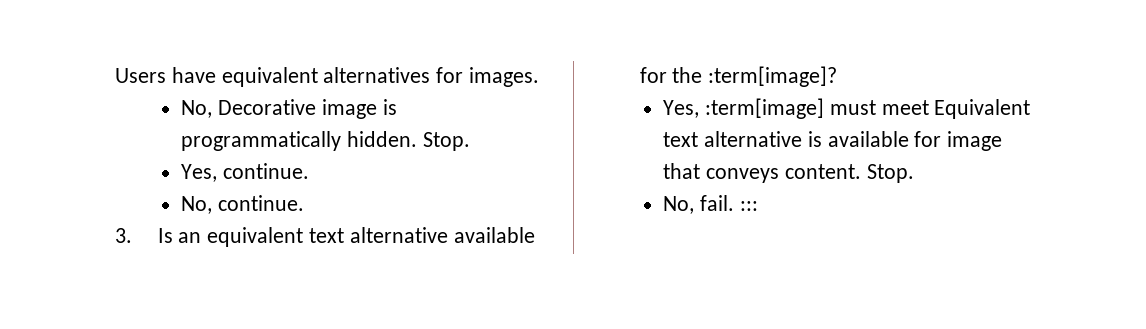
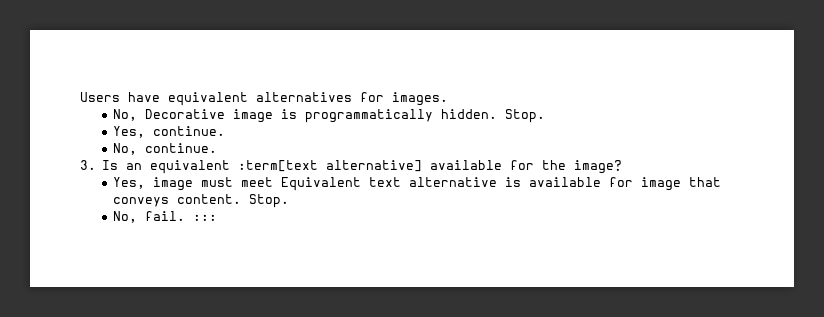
[309,227,448,243] text alternative -> [238,160,423,172] :term[text alternative]
[708,66,838,87] [663,98,825,119] :term[image]? // Yes, :term[image] -> [574,160,623,174] [112,177,193,191] image? // Yes, image

